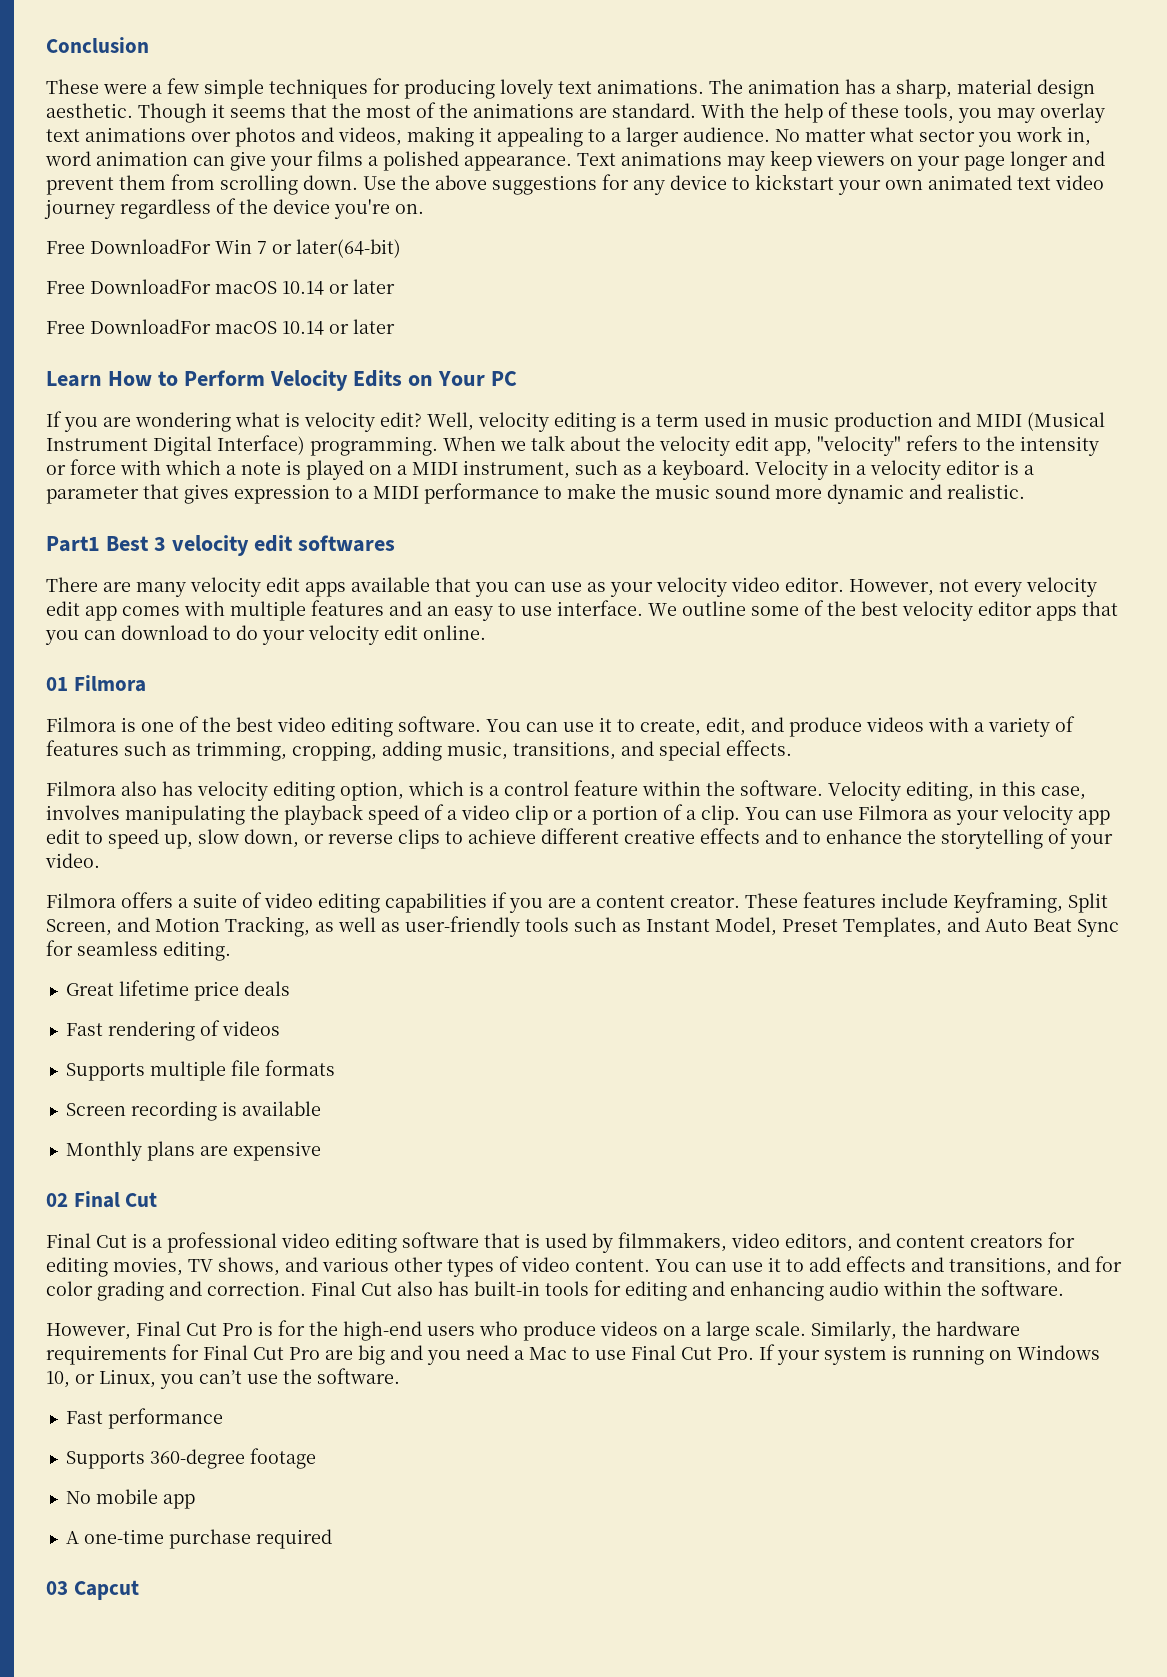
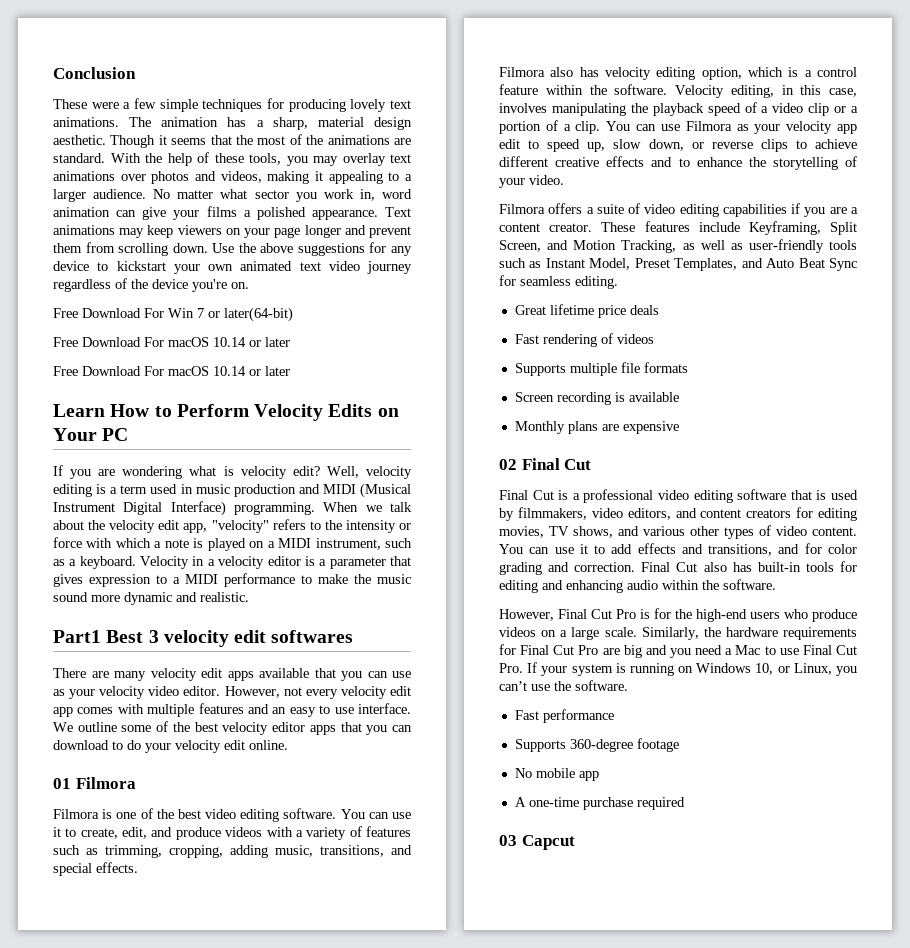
[90,239,211,254] DownloadFor -> [82,308,164,318] Download For
[90,279,211,294] DownloadFor -> [82,337,164,347] Download For
[90,319,211,334] DownloadFor -> [82,366,164,376] Download For

